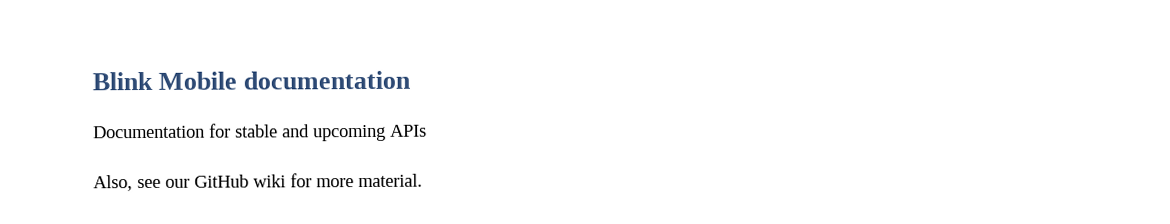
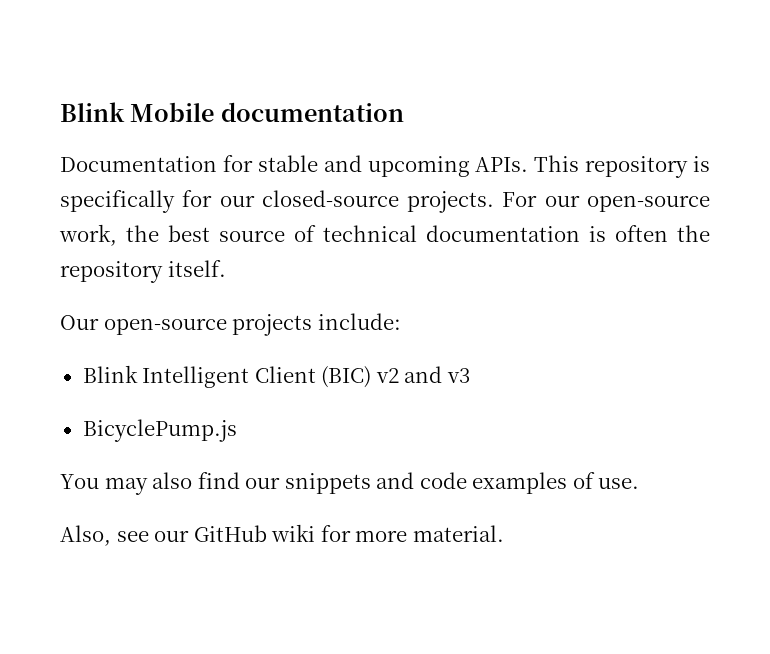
[390,124,427,137] APIs -> [475,155,710,178] [60,190,710,213] [59,224,710,246] [60,260,226,283] [60,313,401,336] [82,365,470,388] [82,419,237,442] [60,472,640,495] APIs. This repository is specifically for our closed-source projects. For our open-source work, the best source of technical documentation is often the repository itself. // Our open-source projects include: // Blink Intelligent Client (BIC) v2 and v3 // BicyclePump.js // You may also find our snippets and code examples of use.

